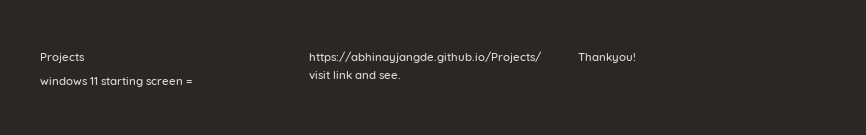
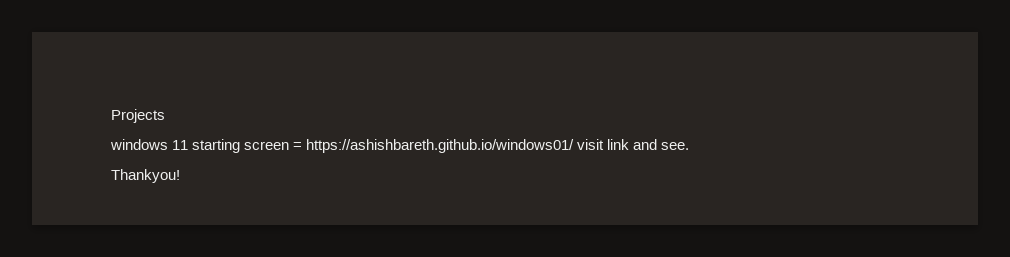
[309,51,542,63] https://abhinayjangde.github.io/Projects/ -> [306,139,575,153] https://ashishbareth.github.io/windows01/

